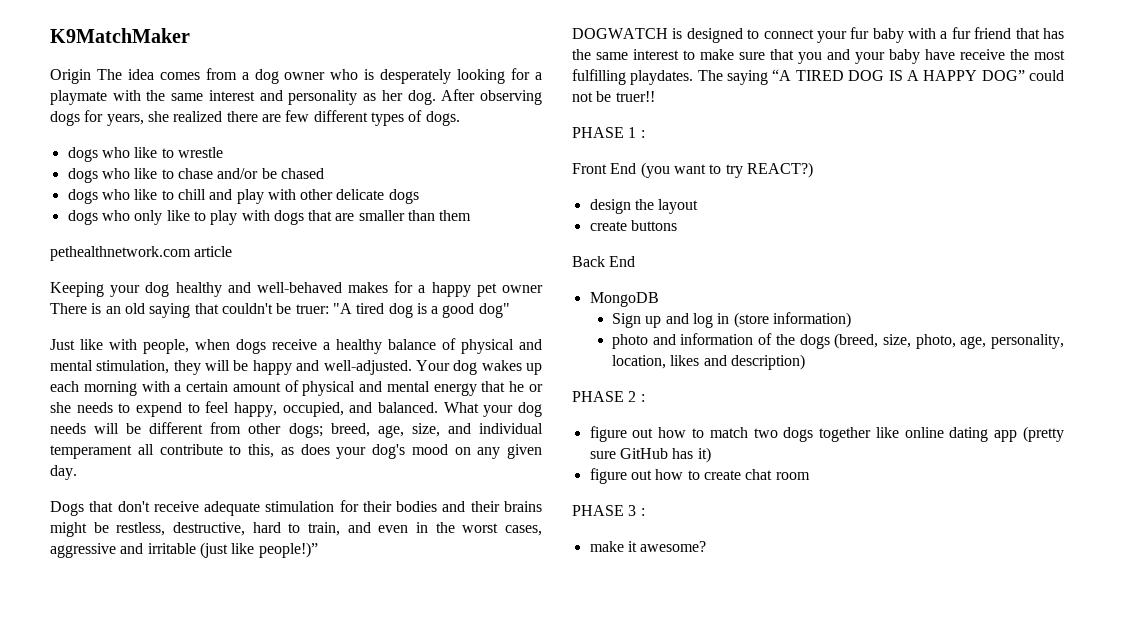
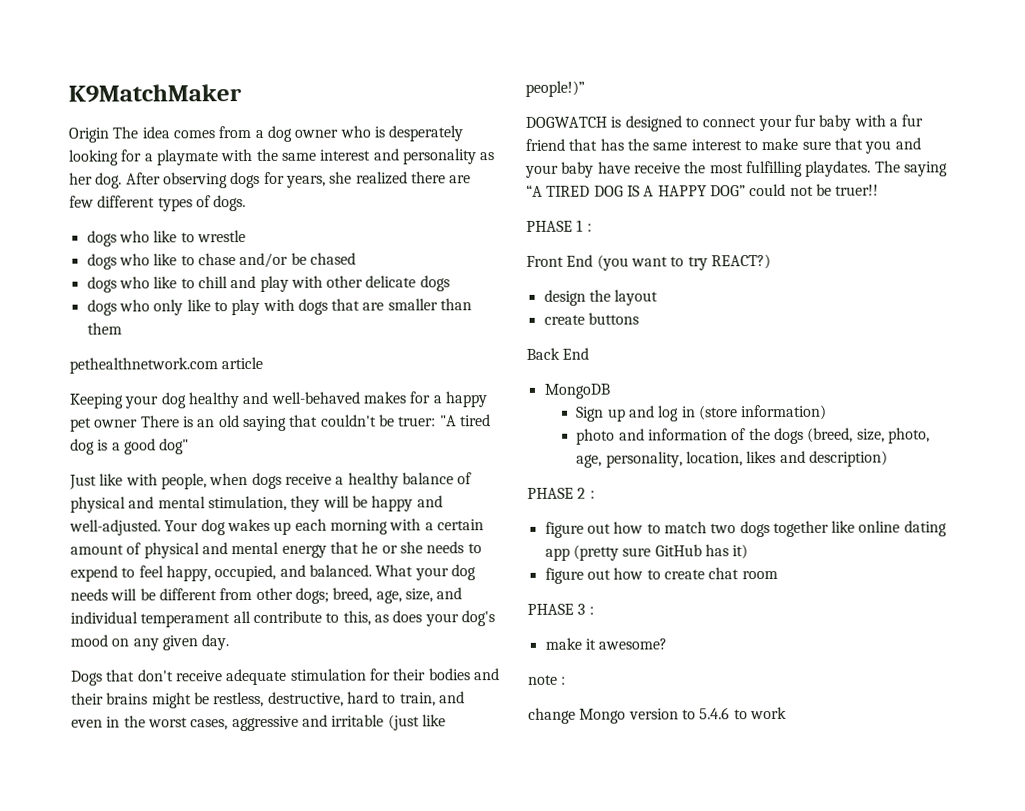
(707, 546) none -> [528,674,567,685] [528,706,787,724] // note : // change Mongo version to 5.4.6 to work

